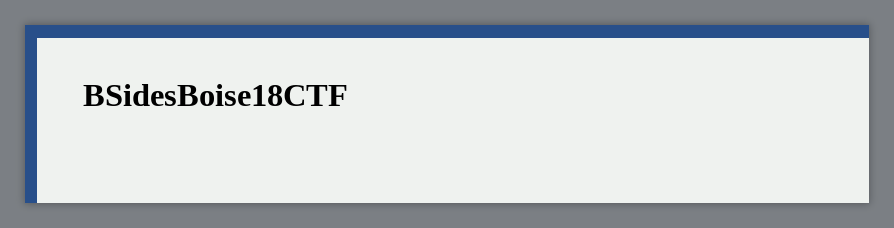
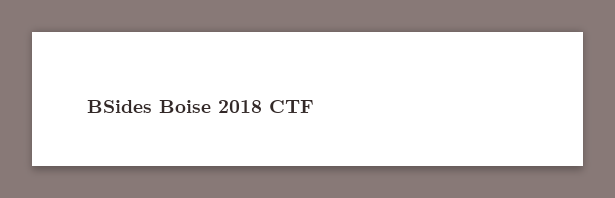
[83,84,348,106] BSidesBoise18CTF -> [87,100,314,113] BSides Boise 2018 CTF

